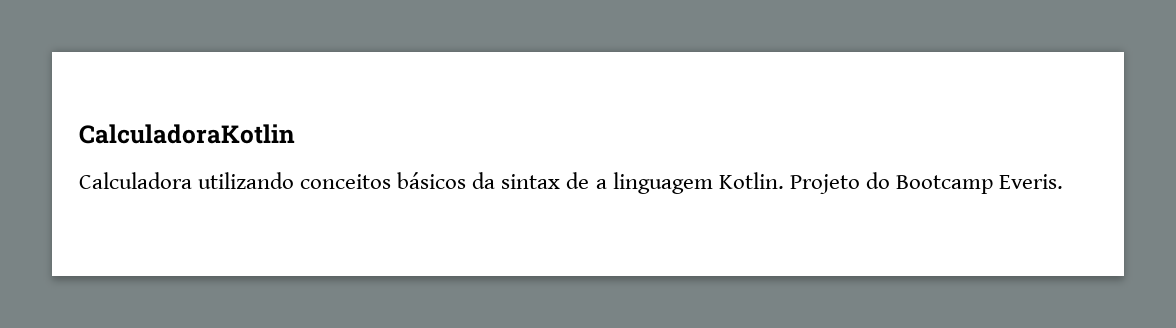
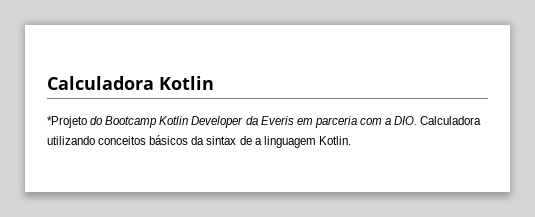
[79,124,295,144] CalculadoraKotlin // -> [47,76,214,90] [47,116,418,128] Calculadora Kotlin // *Projeto do Bootcamp Kotlin Developer da Everis em parceria com a DIO.
[789,172,1063,194] Projeto do Bootcamp Everis. -> (351, 140) none

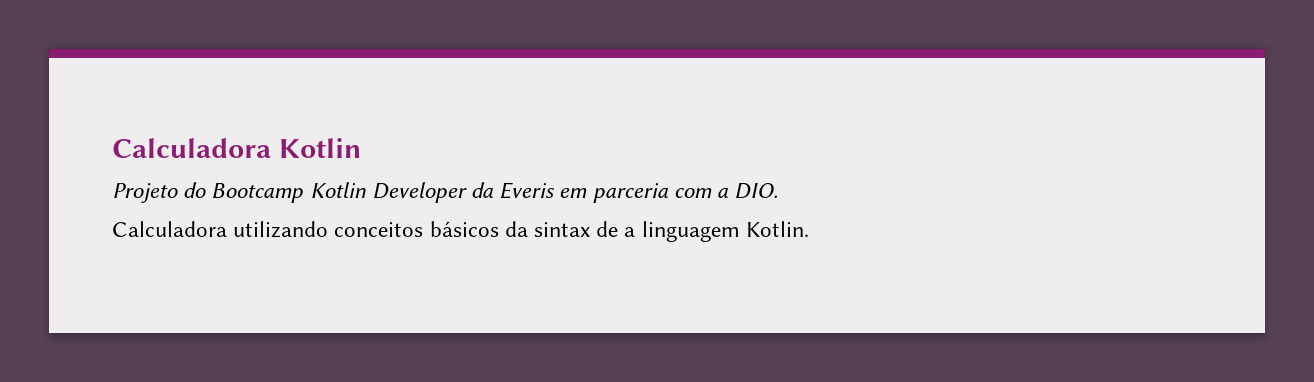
[47,116,87,128] *Projeto -> [112,183,178,203] Projeto
(418, 120) none -> (779, 191) //

